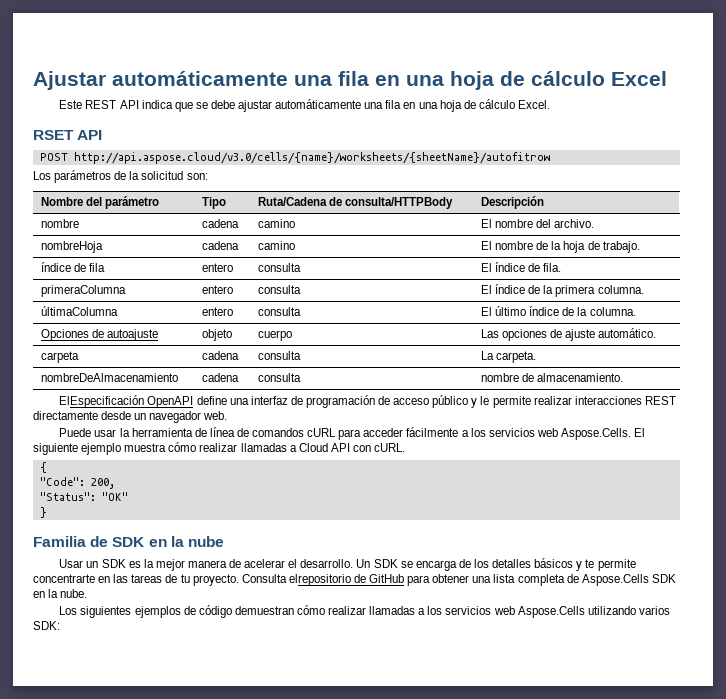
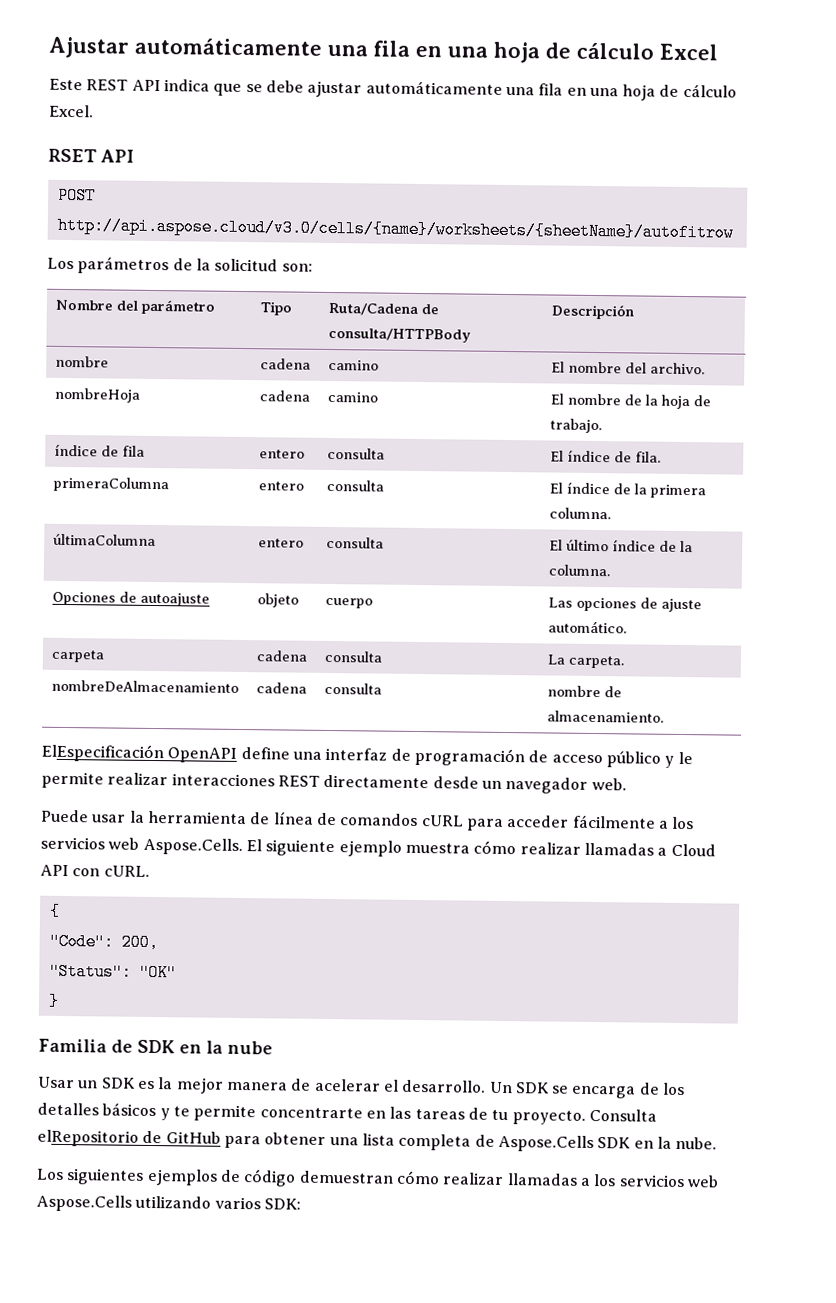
[288,574,351,586] elrepositorio -> [37,1129,139,1147] elRepositorio

